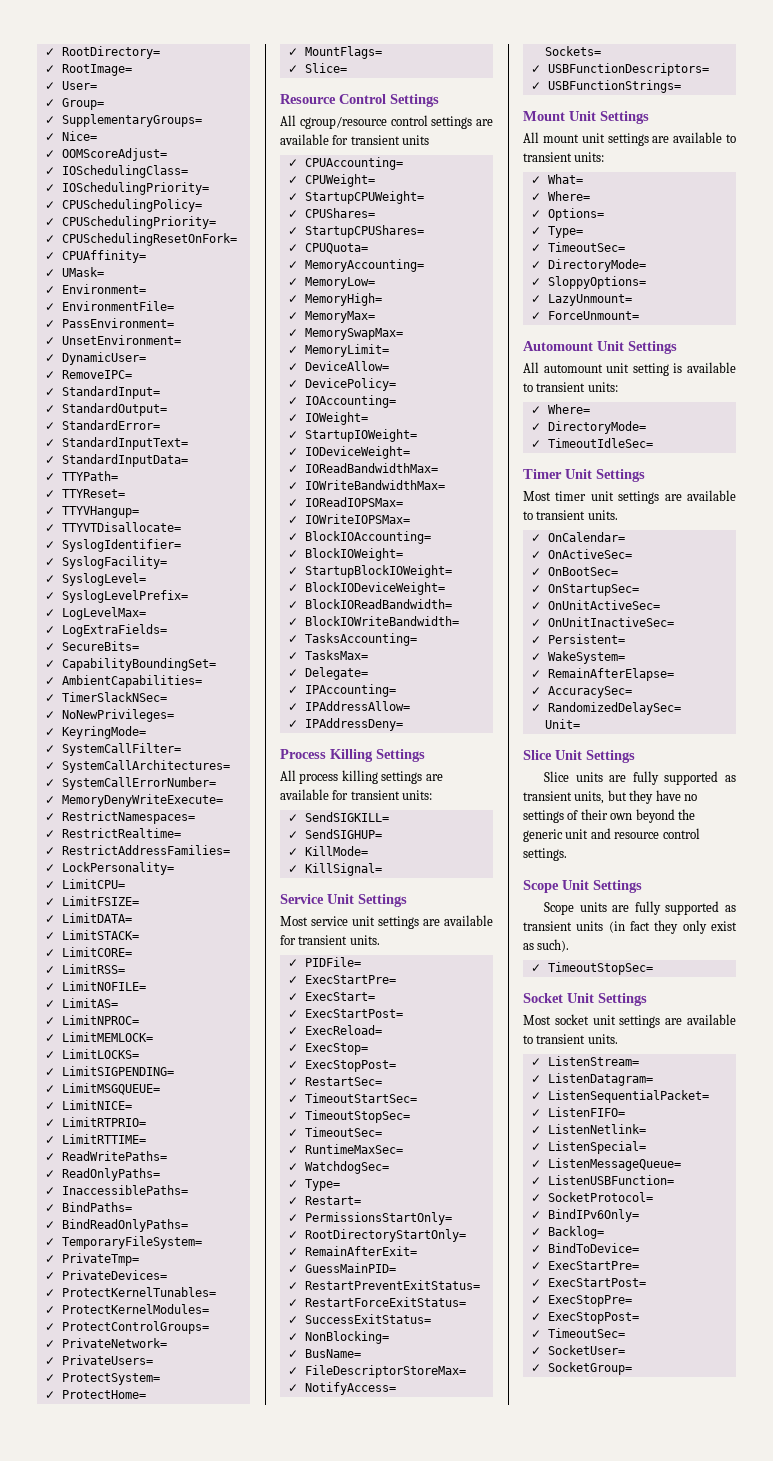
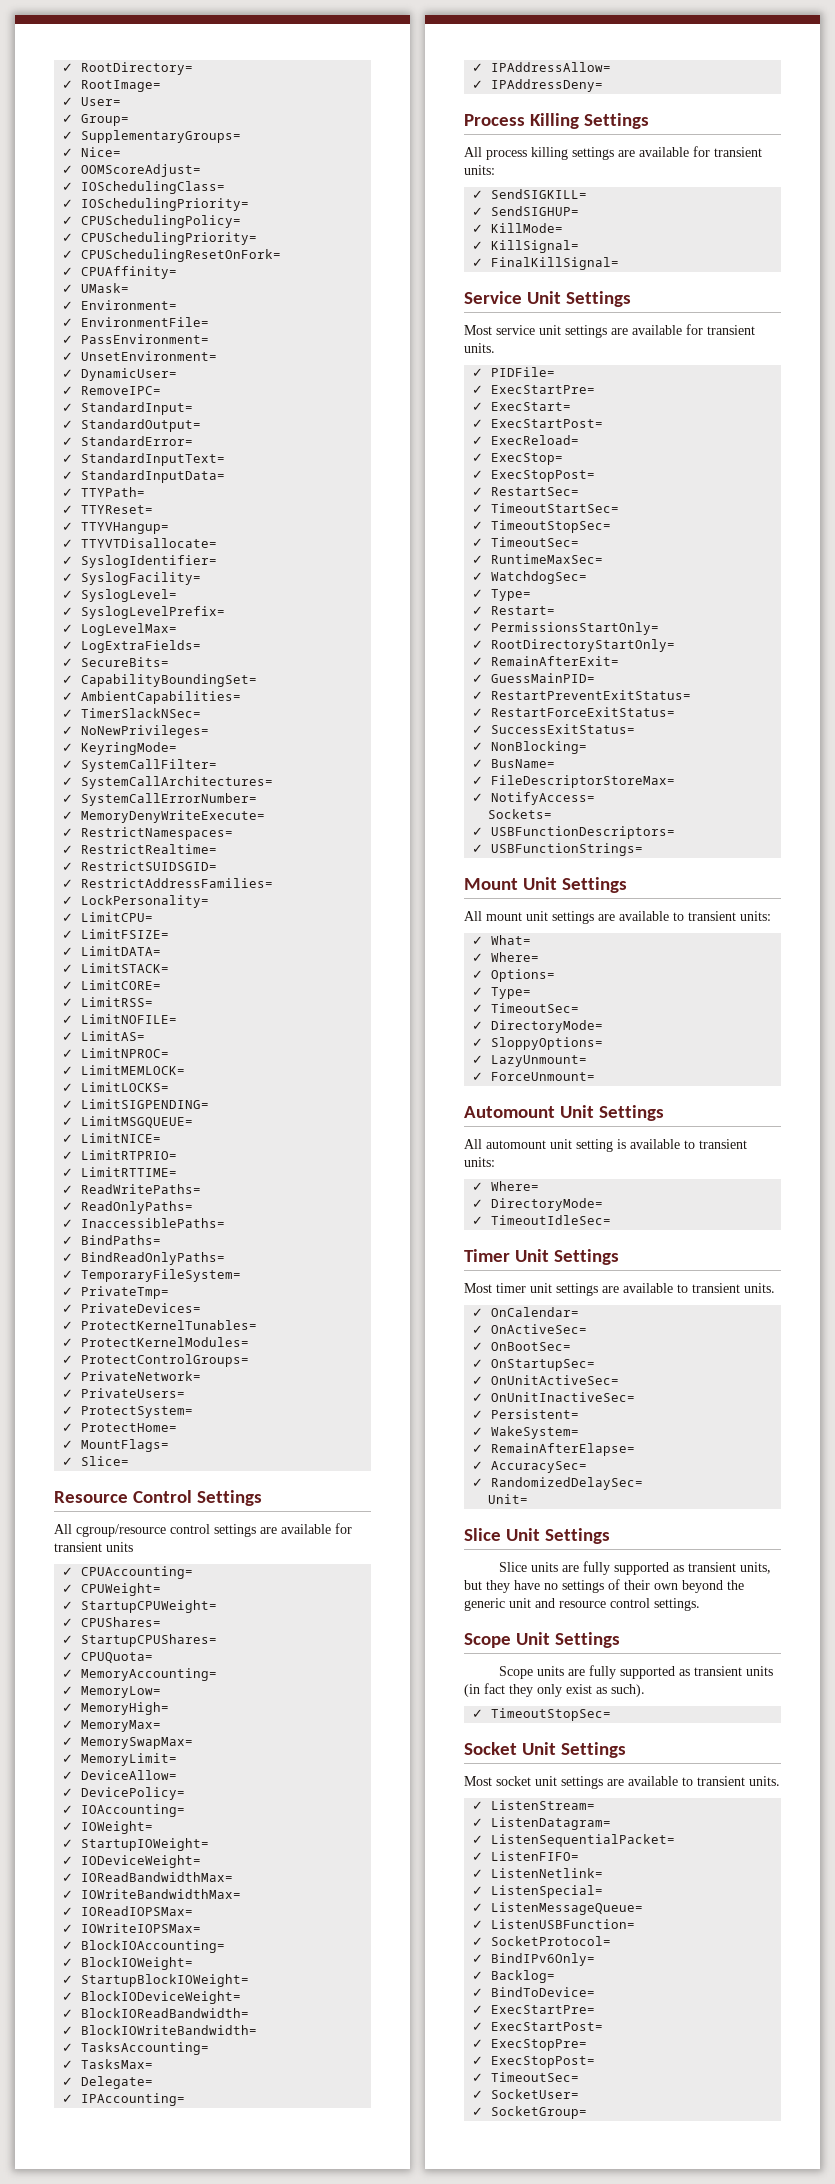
(181, 833) none -> [62,861,218,871] // ✓ RestrictSUIDSGID=
(382, 869) none -> [472,257,620,270] // ✓ FinalKillSignal=

